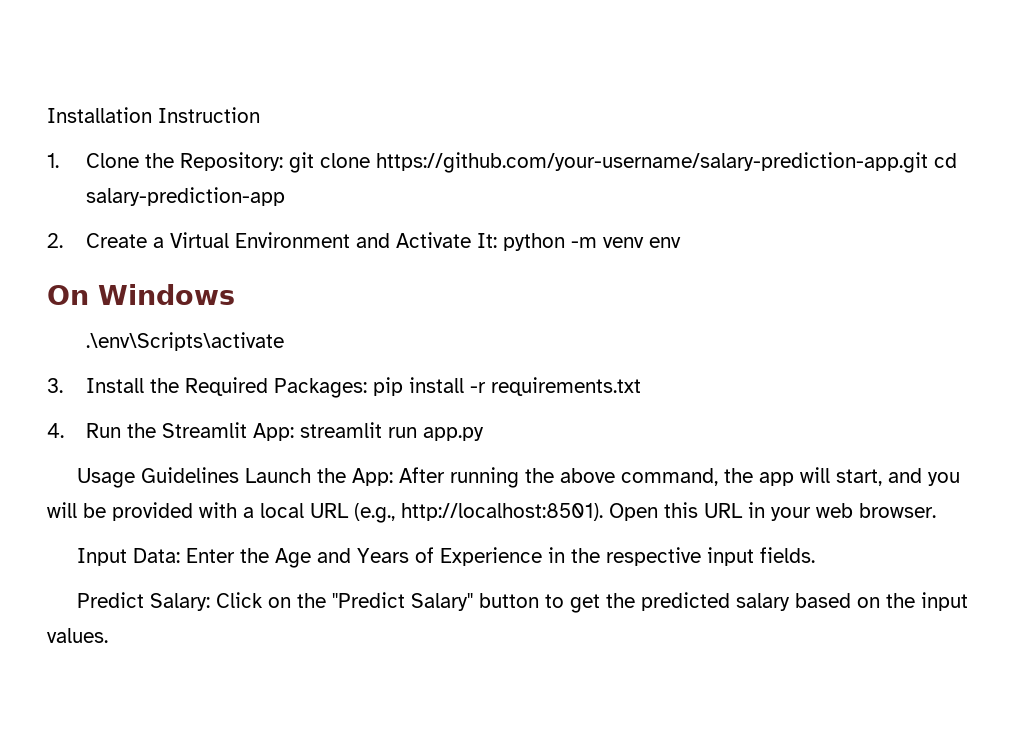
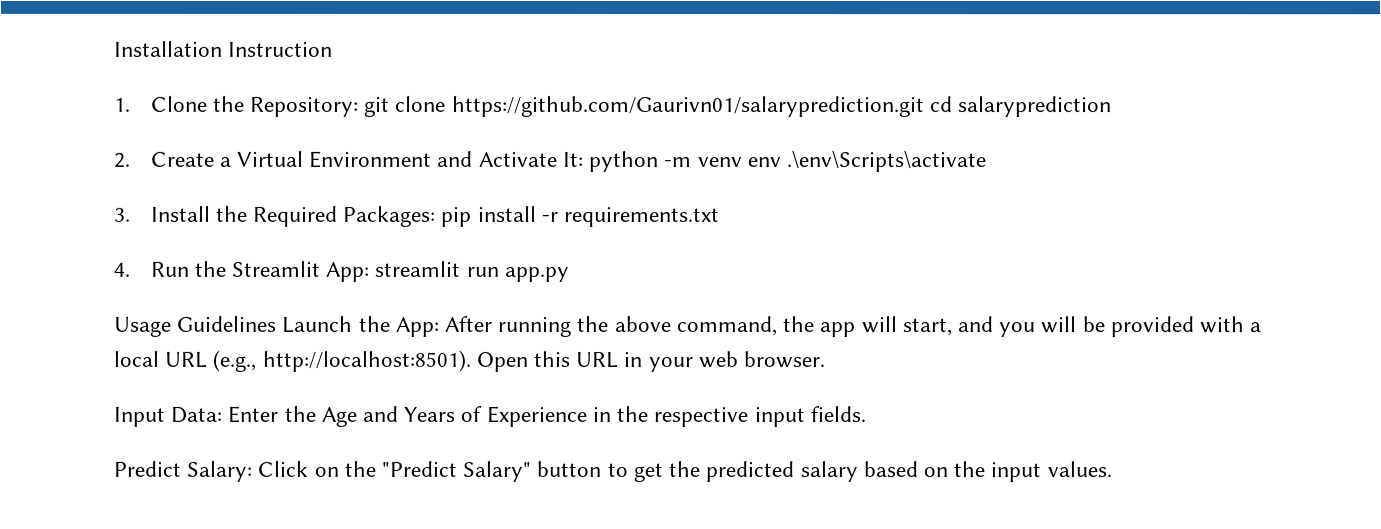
[376,152,958,173] [86,187,286,206] https://github.com/your-username/salary-prediction-app.git cd salary-prediction-app -> [451,95,1113,118] https://github.com/Gaurivn01/salaryprediction.git cd salaryprediction
[47,284,235,305] // On Windows // -> (782, 162) none

